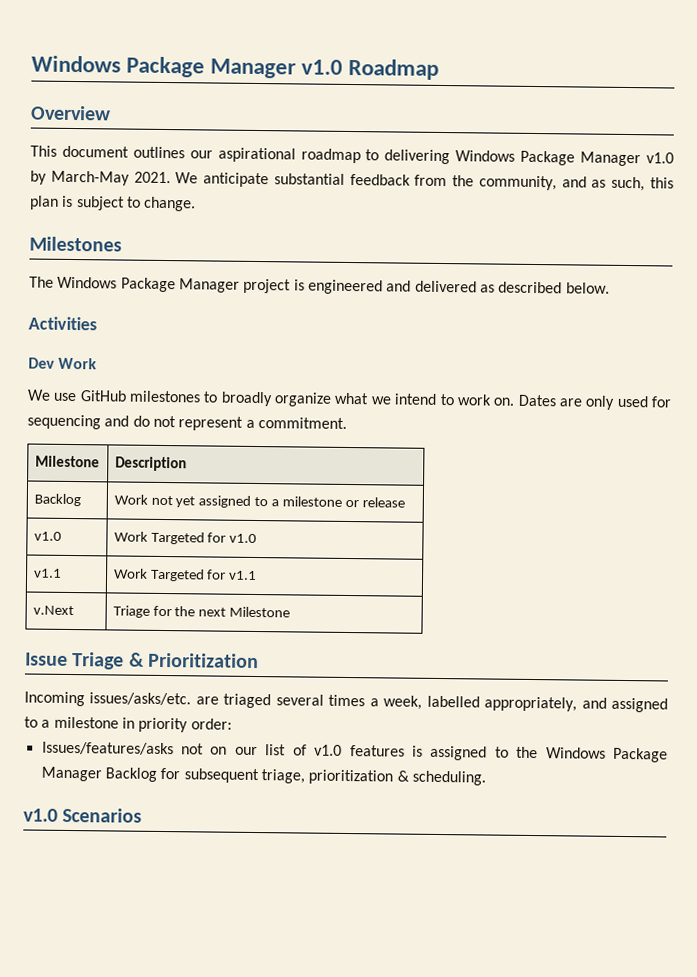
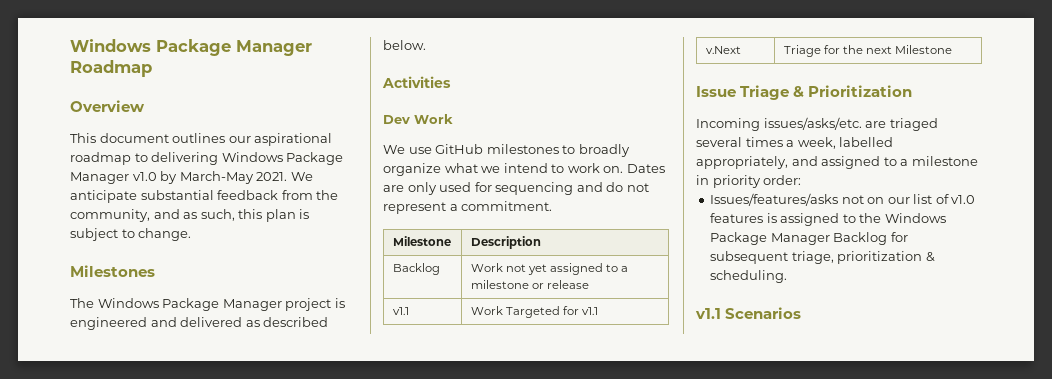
[31,55,344,79] Windows Package Manager v1.0 -> [70,39,312,56] Windows Package Manager
[33,531,62,541] [113,531,258,545] // v1.0 | Work Targeted for v1.0 -> (589, 284) none
[23,808,58,822] v1.0 -> [695,308,721,319] v1.1

